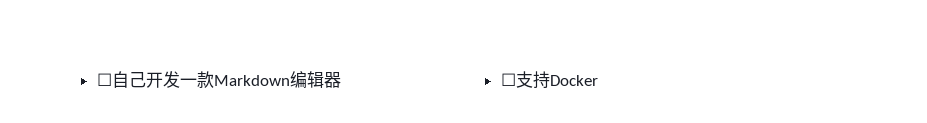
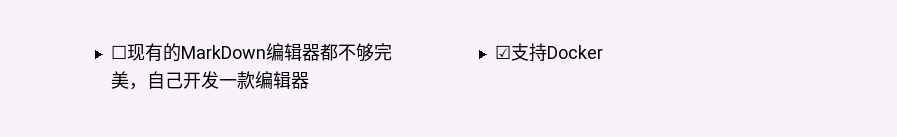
[96,73,112,86] ☐ -> [110,43,392,62] [110,71,147,90] ☐现有的MarkDown编辑器都不够完美，
[213,75,290,86] Markdown -> (255, 80) none
[500,73,516,86] ☐ -> [494,45,511,59] ☑

